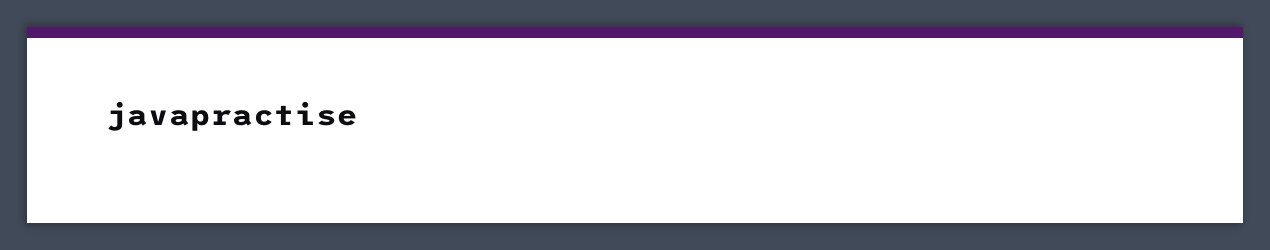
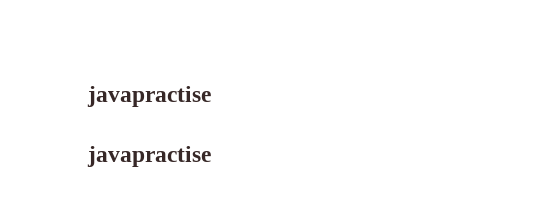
[106,101,358,131] javapractise -> [87,86,211,107] [87,146,211,167] javapractise // javapractise

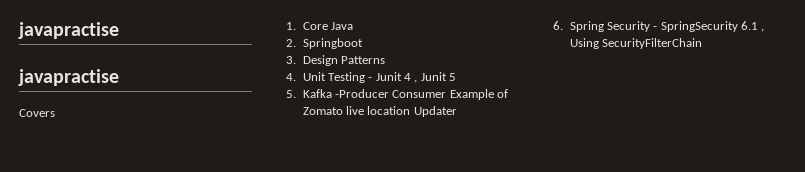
(211, 156) none -> [19,109,55,117] [286,22,353,30] [286,38,363,49] [286,55,385,66] [286,72,457,83] [286,89,509,100] [302,106,457,117] [553,21,765,32] [569,38,702,49] // Covers // 1. Core Java // 2. Springboot // 3. Design Patterns // 4. Unit Testing - Junit 4 , Junit 5 // 5. Kafka -Producer Consumer Example of Zomato live location Updater // 6. Spring Security - SpringSecurity 6.1 , Using SecurityFilterChain

